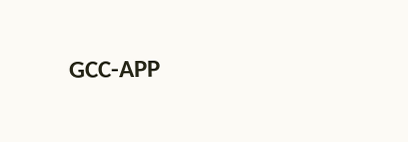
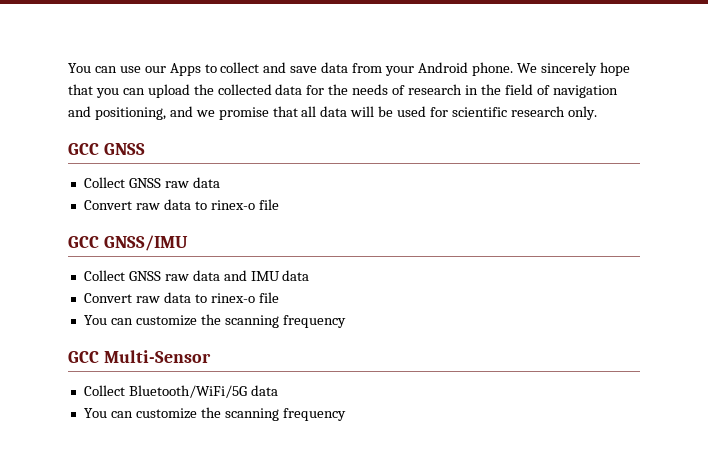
[68,60,161,78] GCC-APP -> [68,62,630,76] [68,84,618,98] [68,106,597,120] [68,143,145,155] [83,177,220,188] [83,199,279,210] [68,235,188,251] [83,270,310,281] [83,292,279,303] [83,314,346,328] [68,350,211,363] [83,385,278,398] [83,407,346,421] You can use our Apps to collect and save data from your Android phone. We sincerely hope that you can upload the collected data for the needs of research in the field of navigation and positioning, and we promise that all data will be used for scientific research only. // GCC GNSS // Collect GNSS raw data // Convert raw data to rinex-o file // GCC GNSS/IMU // Collect GNSS raw data and IMU data // Convert raw data to rinex-o file // You can customize the scanning frequency // GCC Multi-Sensor // Collect Bluetooth/WiFi/5G data // You can customize the scanning frequency

